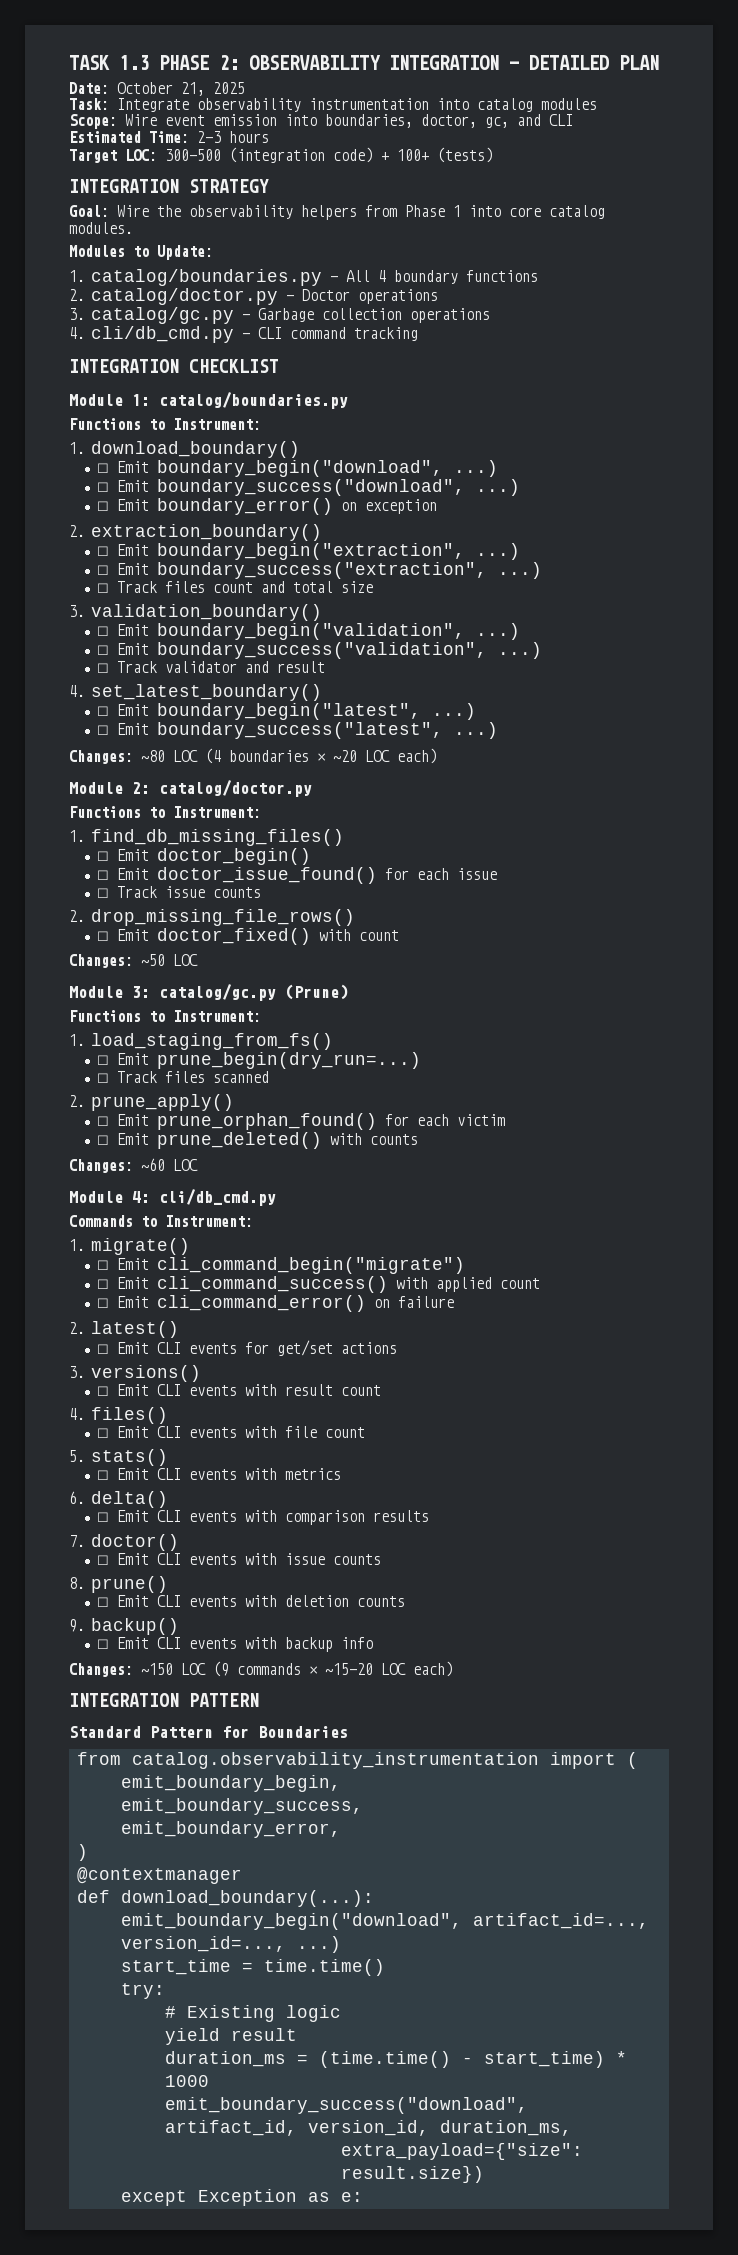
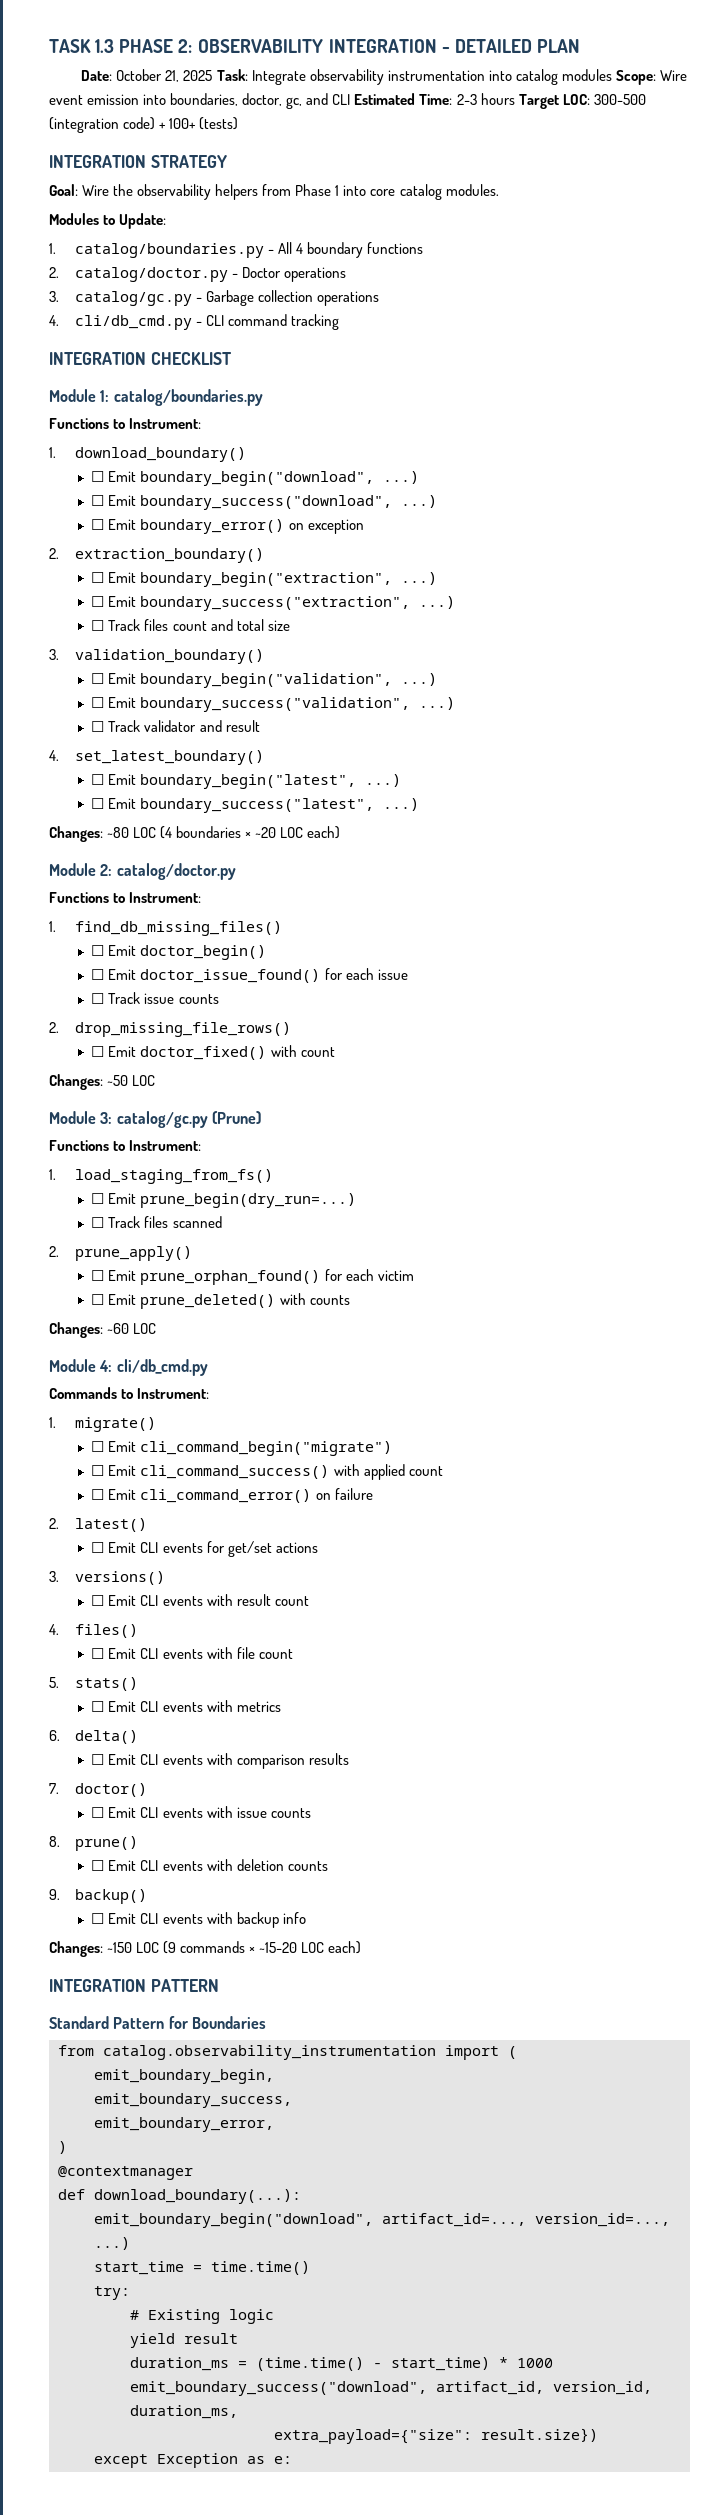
(245, 88) // -> (213, 75) none
(597, 104) // -> (612, 75) none
(573, 120) // -> (351, 99) none
(269, 137) // -> (515, 99) none

